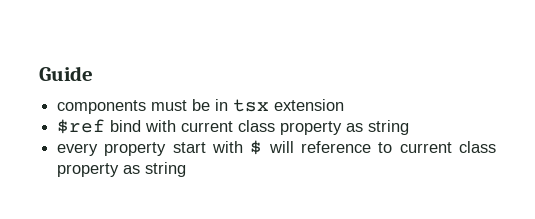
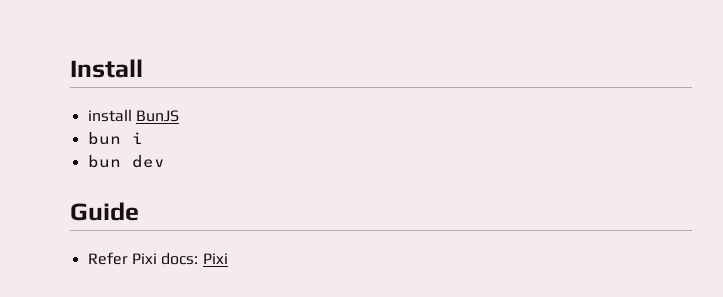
[39,66,93,81] [57,99,345,114] [57,119,410,135] [57,140,496,156] [57,162,187,177] Guide // components must be in tsx extension // $ref bind with current class property as string // every property start with $ will reference to current class property as string -> [70,59,143,78] [87,109,179,122] [87,132,143,145] [87,155,165,168] [70,202,139,221] [87,252,228,265] Install // install BunJS // bun i // bun dev // Guide // Refer Pixi docs: Pixi

